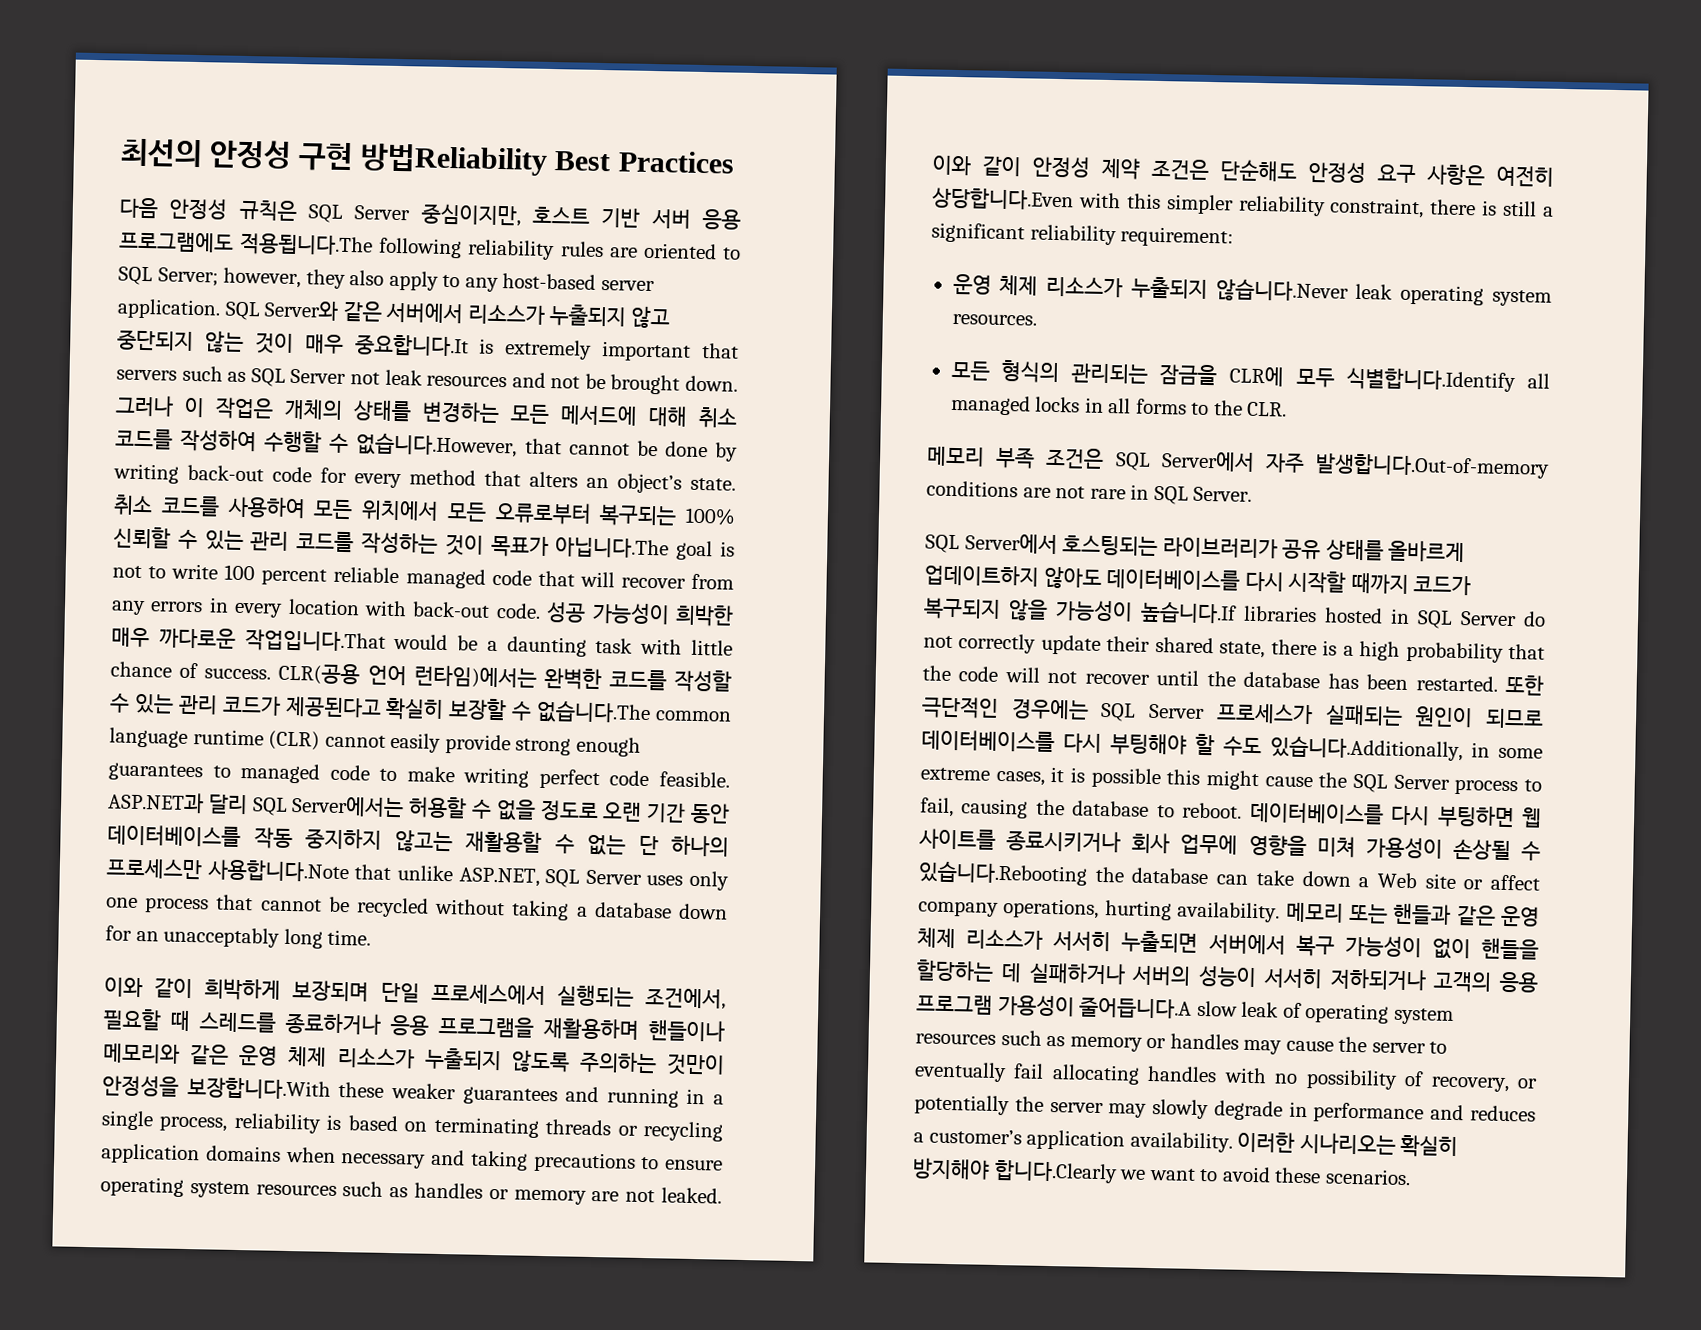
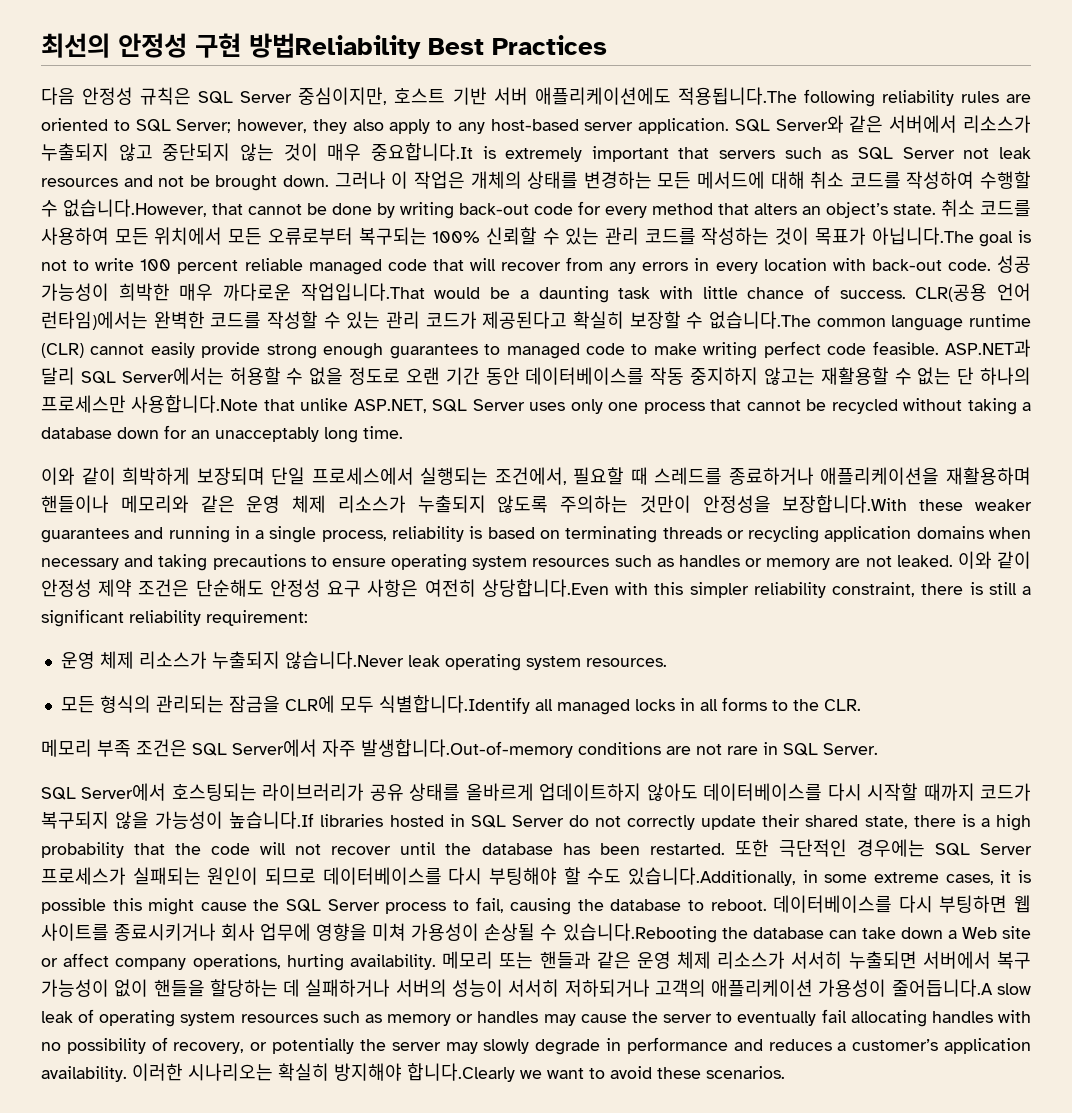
[702,209,741,230] [119,231,234,253] 응용 프로그램에도 -> [534,87,671,105] 애플리케이션에도
[390,1015,534,1038] 응용 프로그램을 -> [820,467,940,485] 애플리케이션을
[1499,971,1539,993] [916,994,993,1015] 응용 프로그램 -> [711,979,814,997] 애플리케이션

